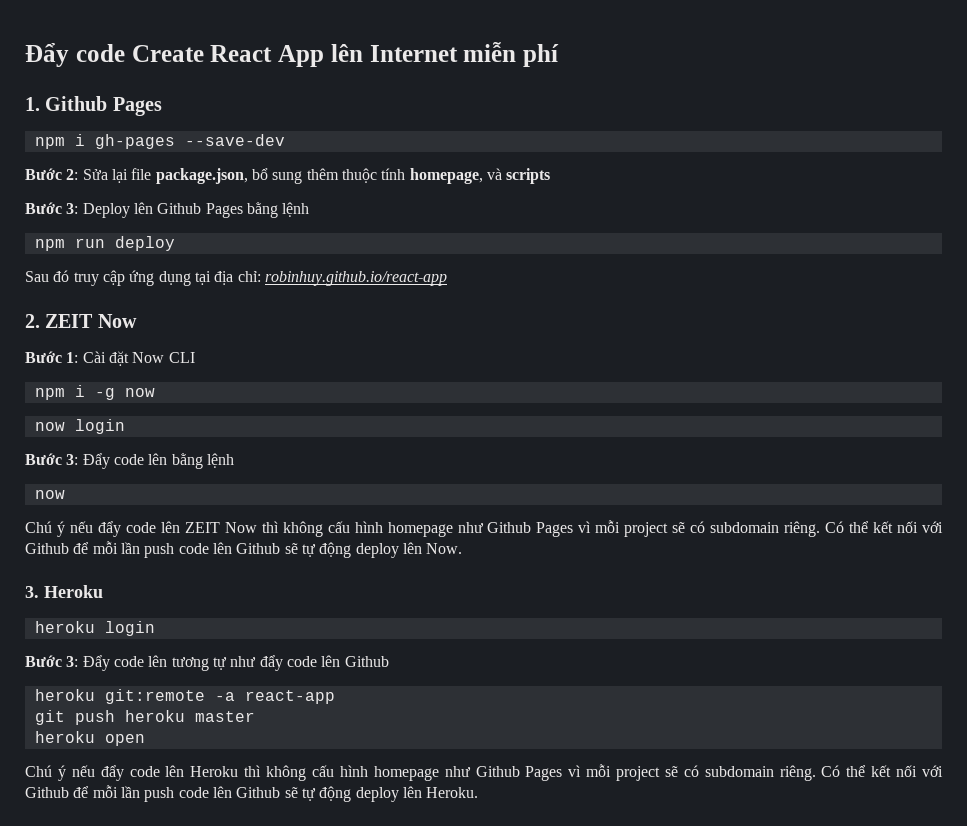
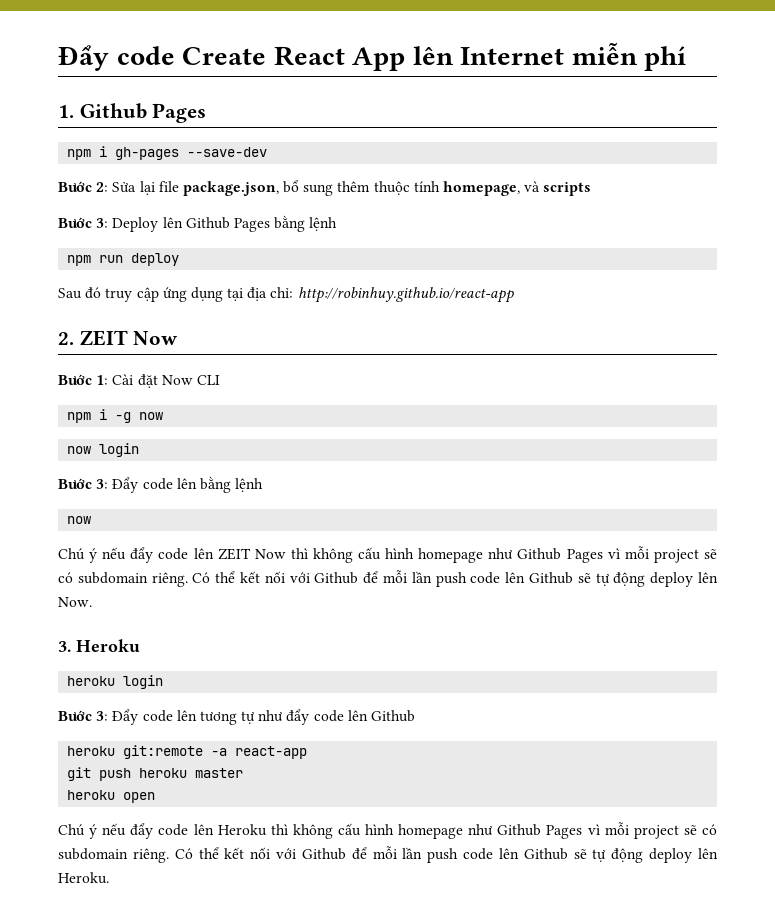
[264,271,447,286] robinhuy.github.io/react-app -> [297,287,514,303] http://robinhuy.github.io/react-app

